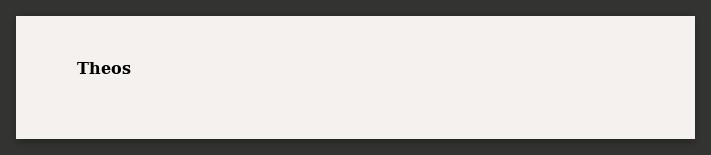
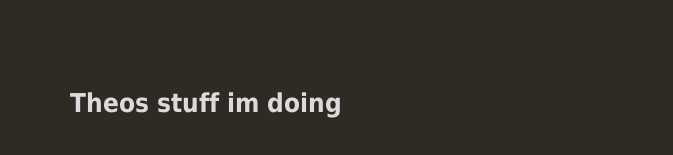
(131, 68) none -> [157,92,342,118] stuff im doing

